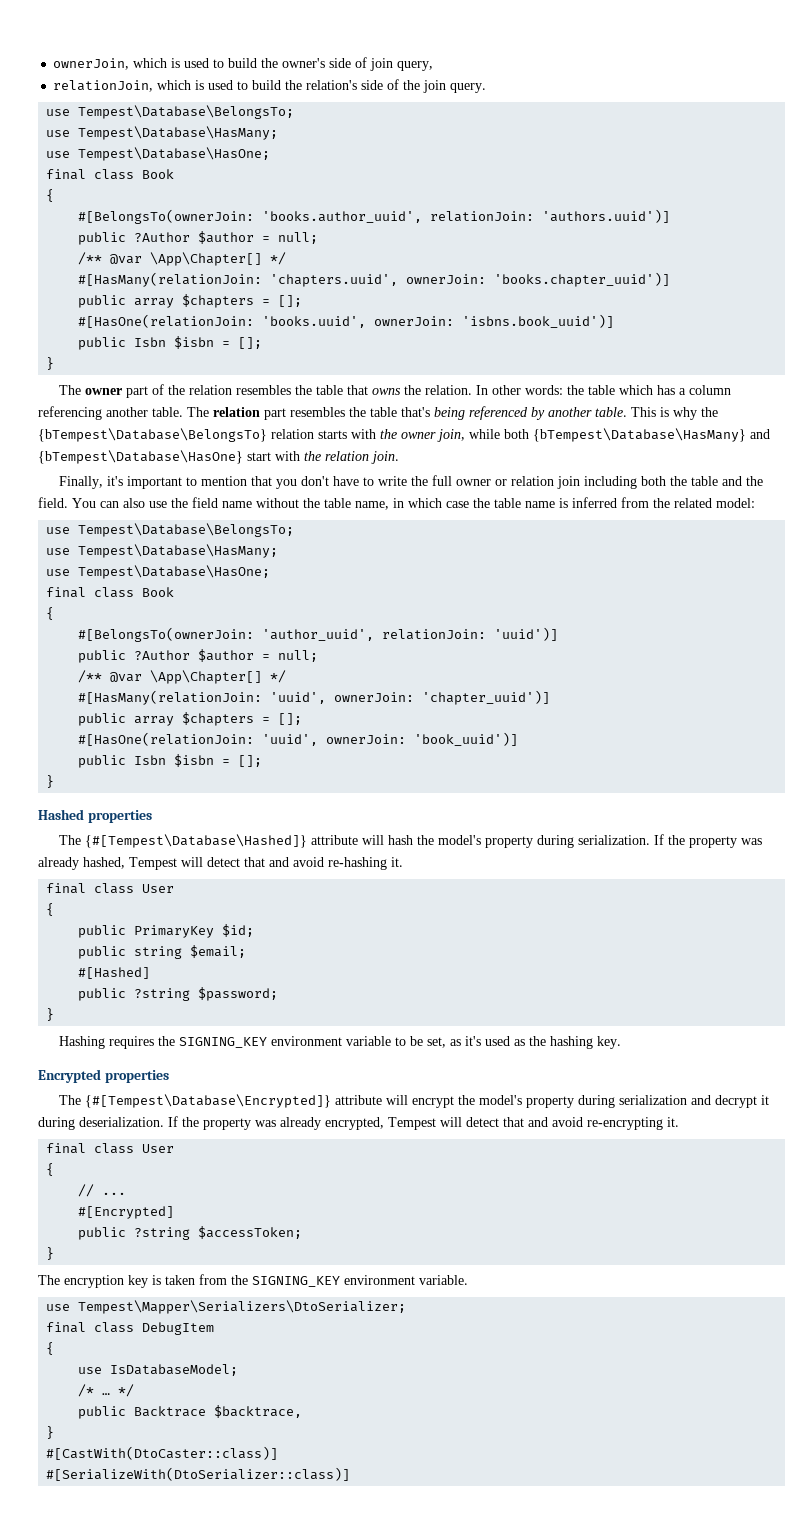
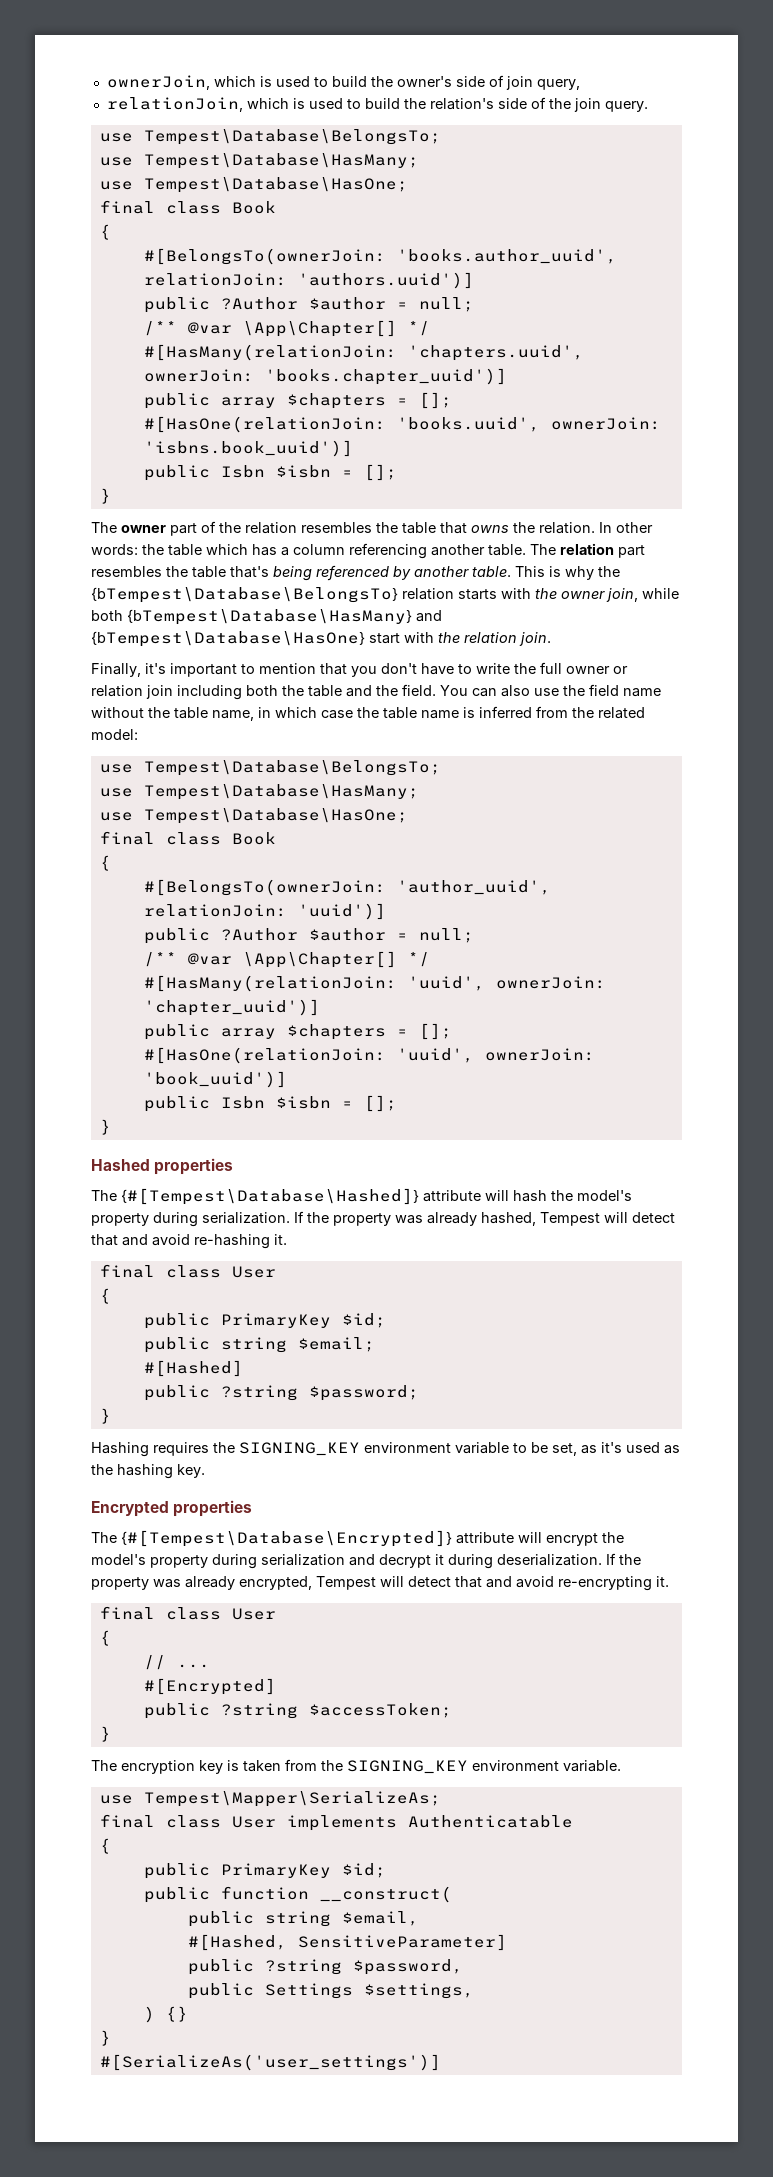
[78,1300,407,1314] [46,1322,215,1335] [46,1342,55,1355] [78,1364,239,1376] [78,1384,135,1397] [78,1405,303,1419] [46,1426,55,1439] [46,1446,279,1460] [46,1467,351,1481] Tempest\Mapper\Serializers\DtoSerializer; // final class DebugItem // { // use IsDatabaseModel; // /* … */ // public Backtrace $backtrace, // } // #[CastWith(DtoCaster::class)] // #[SerializeWith(DtoSerializer::class)] -> [143,1791,441,1807] [99,1814,573,1831] [99,1838,111,1854] [143,1863,386,1879] [143,1886,452,1903] [187,1911,419,1927] [187,1934,507,1951] [187,1959,463,1975] [187,1983,474,1999] [143,2006,188,2023] [99,2030,111,2046] [99,2054,441,2071] Tempest\Mapper\SerializeAs; // final class User implements Authenticatable // { // public PrimaryKey $id; // public function __construct( // public string $email, // #[Hashed, SensitiveParameter] // public ?string $password, // public Settings $settings, // ) {} // } // #[SerializeAs('user_settings')]

